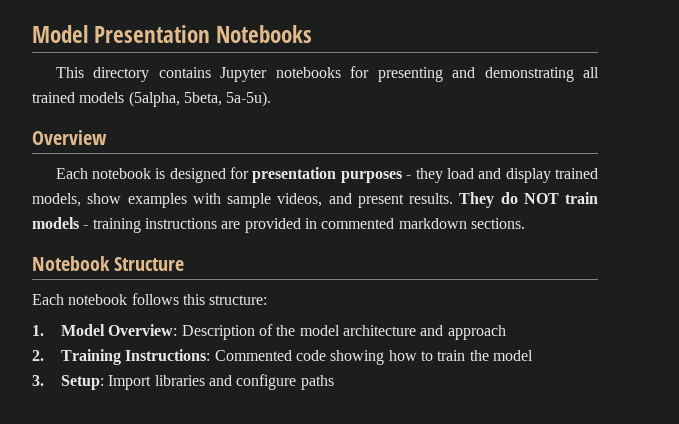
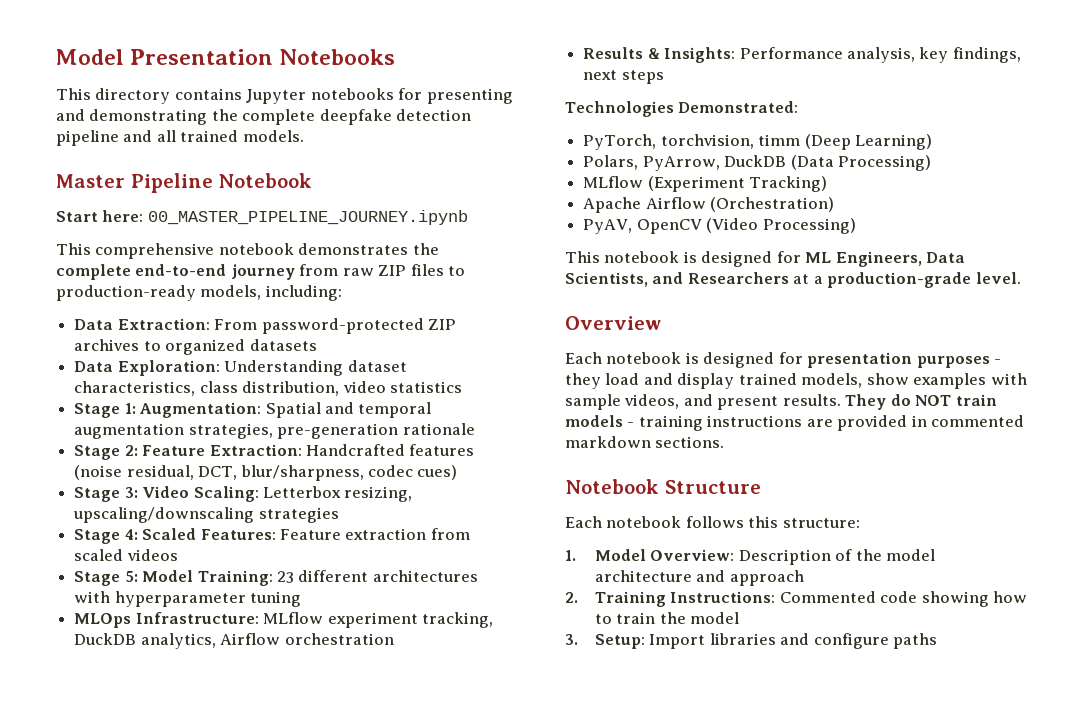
[583,67,599,78] [32,91,272,107] all trained models (5alpha, 5beta, 5a-5u). -> [211,109,472,125] [56,130,304,146] [56,173,313,193] [56,210,468,225] [56,243,439,259] [56,264,466,280] [56,285,342,301] [74,318,456,334] [74,339,317,355] [74,360,407,376] [74,381,462,396] [74,402,432,418] [74,423,475,439] [74,444,475,460] [74,465,458,481] [74,486,413,502] [73,507,339,523] [74,528,470,544] [74,549,178,561] [74,570,478,586] [74,591,302,607] [74,612,493,628] [74,633,394,649] [583,47,1021,63] [583,70,664,84] [565,101,799,117] [583,134,932,150] [583,155,931,171] [583,176,828,192] [583,197,835,213] [583,218,856,234] [565,251,966,267] [565,272,1021,288] the complete deepfake detection pipeline and all trained models. // Master Pipeline Notebook // Start here: 00_MASTER_PIPELINE_JOURNEY.ipynb // This comprehensive notebook demonstrates the complete end-to-end journey from raw ZIP files to production-ready models, including: // Data Extraction: From password-protected ZIP archives to organized datasets // Data Exploration: Understanding dataset characteristics, class distribution, video statistics // Stage 1: Augmentation: Spatial and temporal augmentation strategies, pre-generation rationale // Stage 2: Feature Extraction: Handcrafted features (noise residual, DCT, blur/sharpness, codec cues) // Stage 3: Video Scaling: Letterbox resizing, upscaling/downscaling strategies // Stage 4: Scaled Features: Feature extraction from scaled videos // Stage 5: Model Training: 23 different architectures with hyperparameter tuning // MLOps Infrastructure: MLflow experiment tracking, DuckDB analytics, Airflow orchestration // Results & Insights: Performance analysis, key findings, next steps // Technologies Demonstrated: // PyTorch, torchvision, timm (Deep Learning) // Polars, PyArrow, DuckDB (Data Processing) // MLflow (Experiment Tracking) // Apache Airflow (Orchestration) // PyAV, OpenCV (Video Processing) // This notebook is designed for ML Engineers, Data Scientists, and Researchers at a production-grade level.

